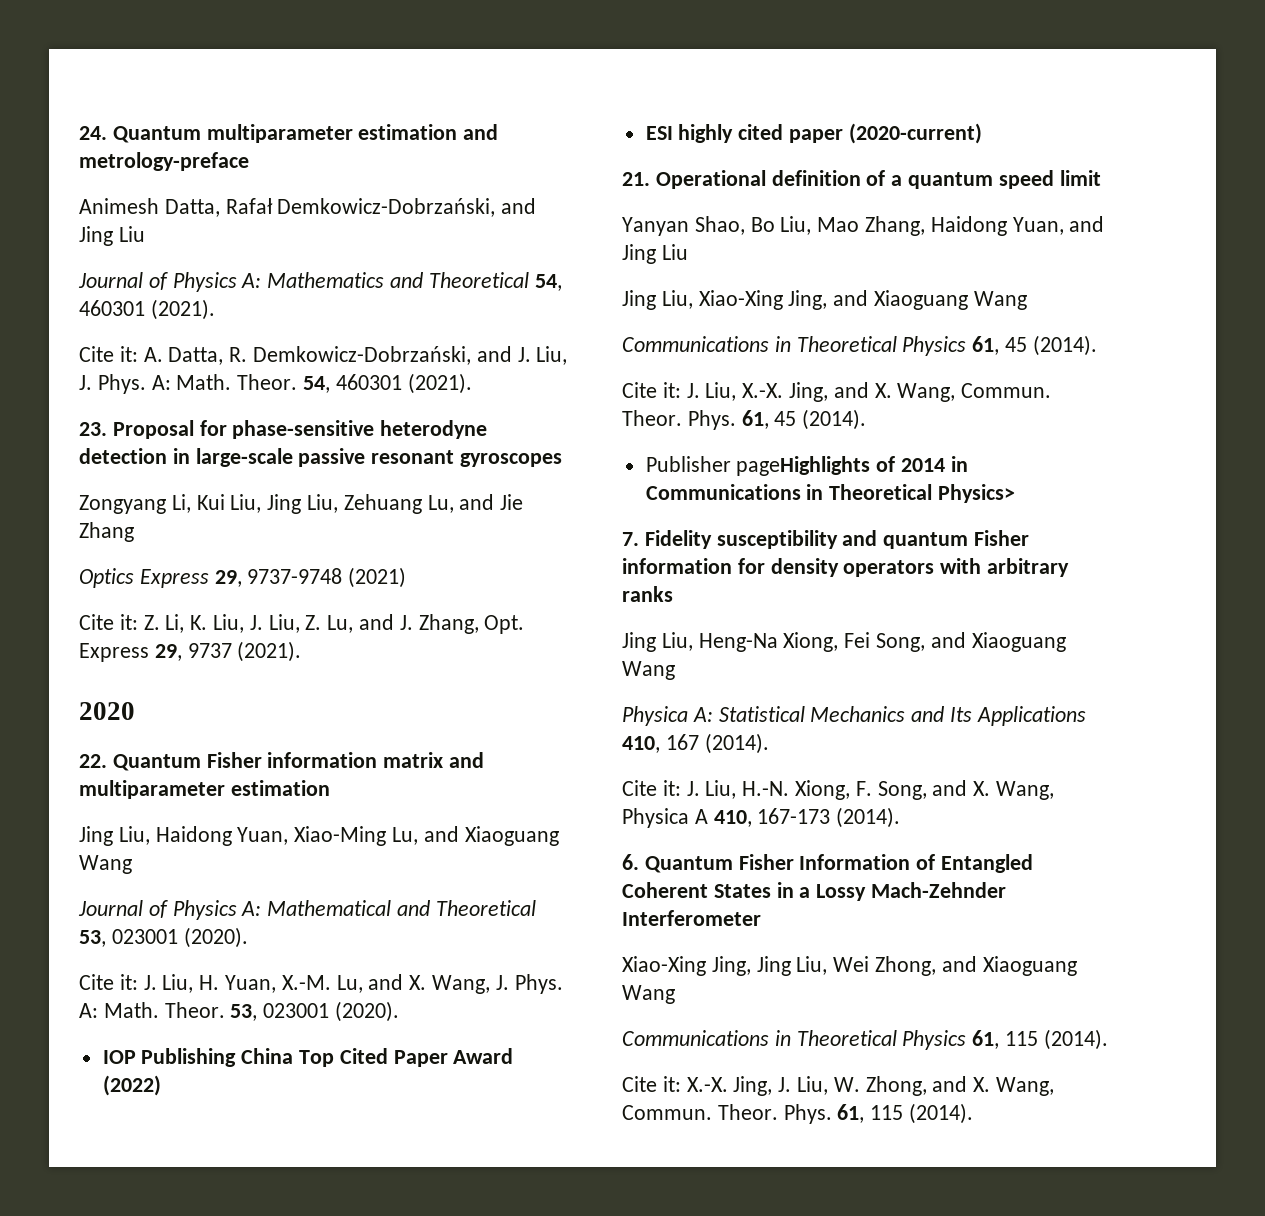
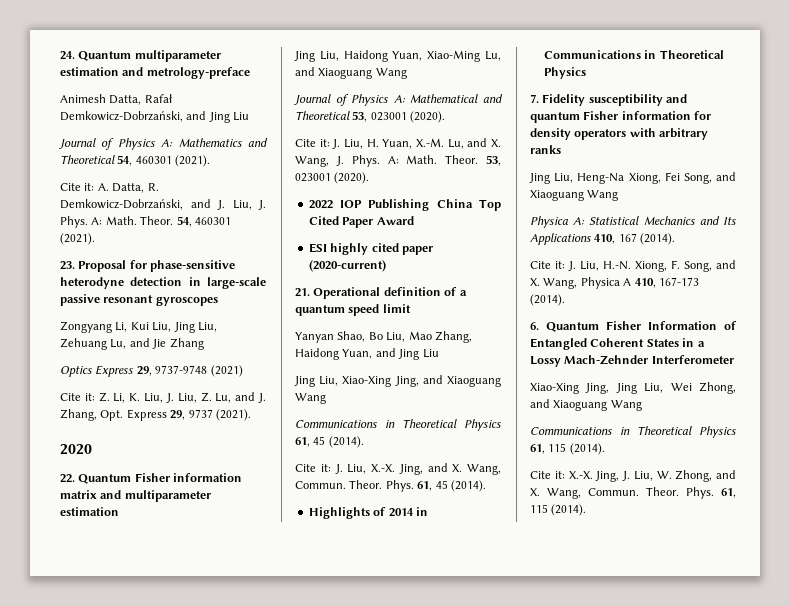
(400, 1011) none -> [308,200,333,209] 2022
[102,1075,161,1096] (2022) -> (414, 220) none
[645,456,871,476] Publisher pageHighlights -> [308,507,370,519] Highlights
[938,484,1016,503] Physics> -> [543,67,586,79] Physics

